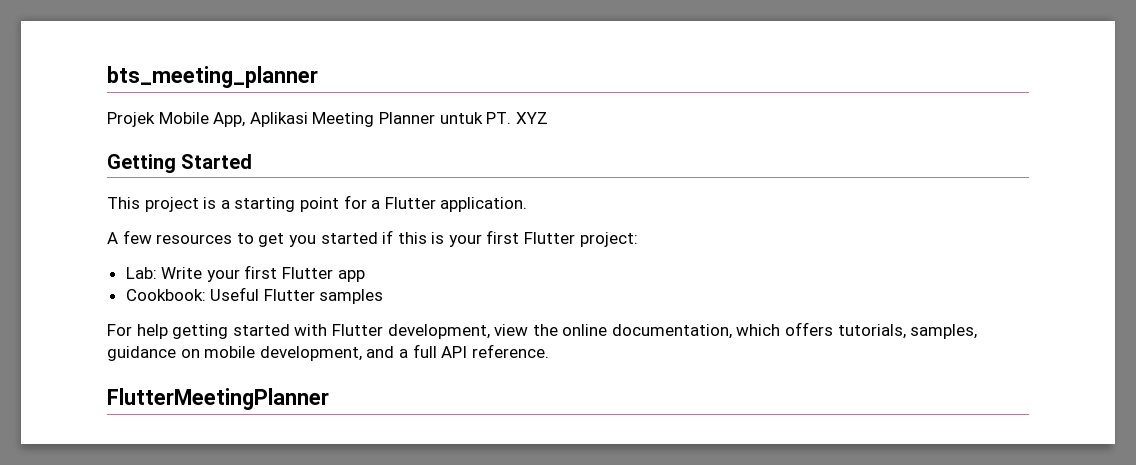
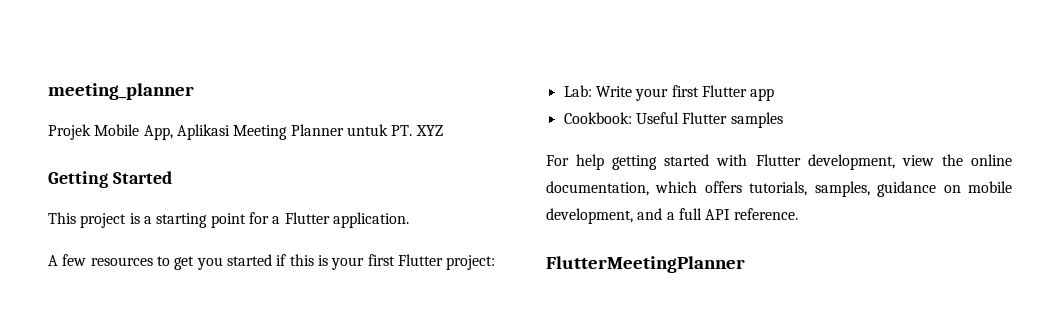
[107,66,318,88] bts_meeting_planner -> [48,83,194,100] meeting_planner

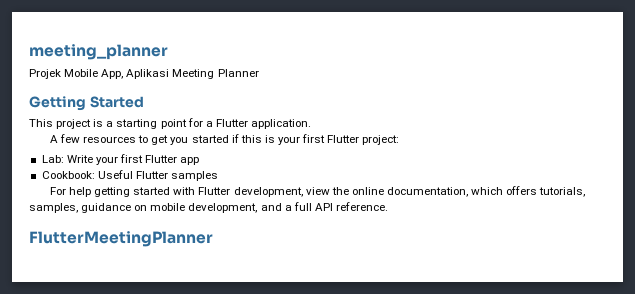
[346,124,443,136] untuk PT. XYZ -> (259, 73) none

